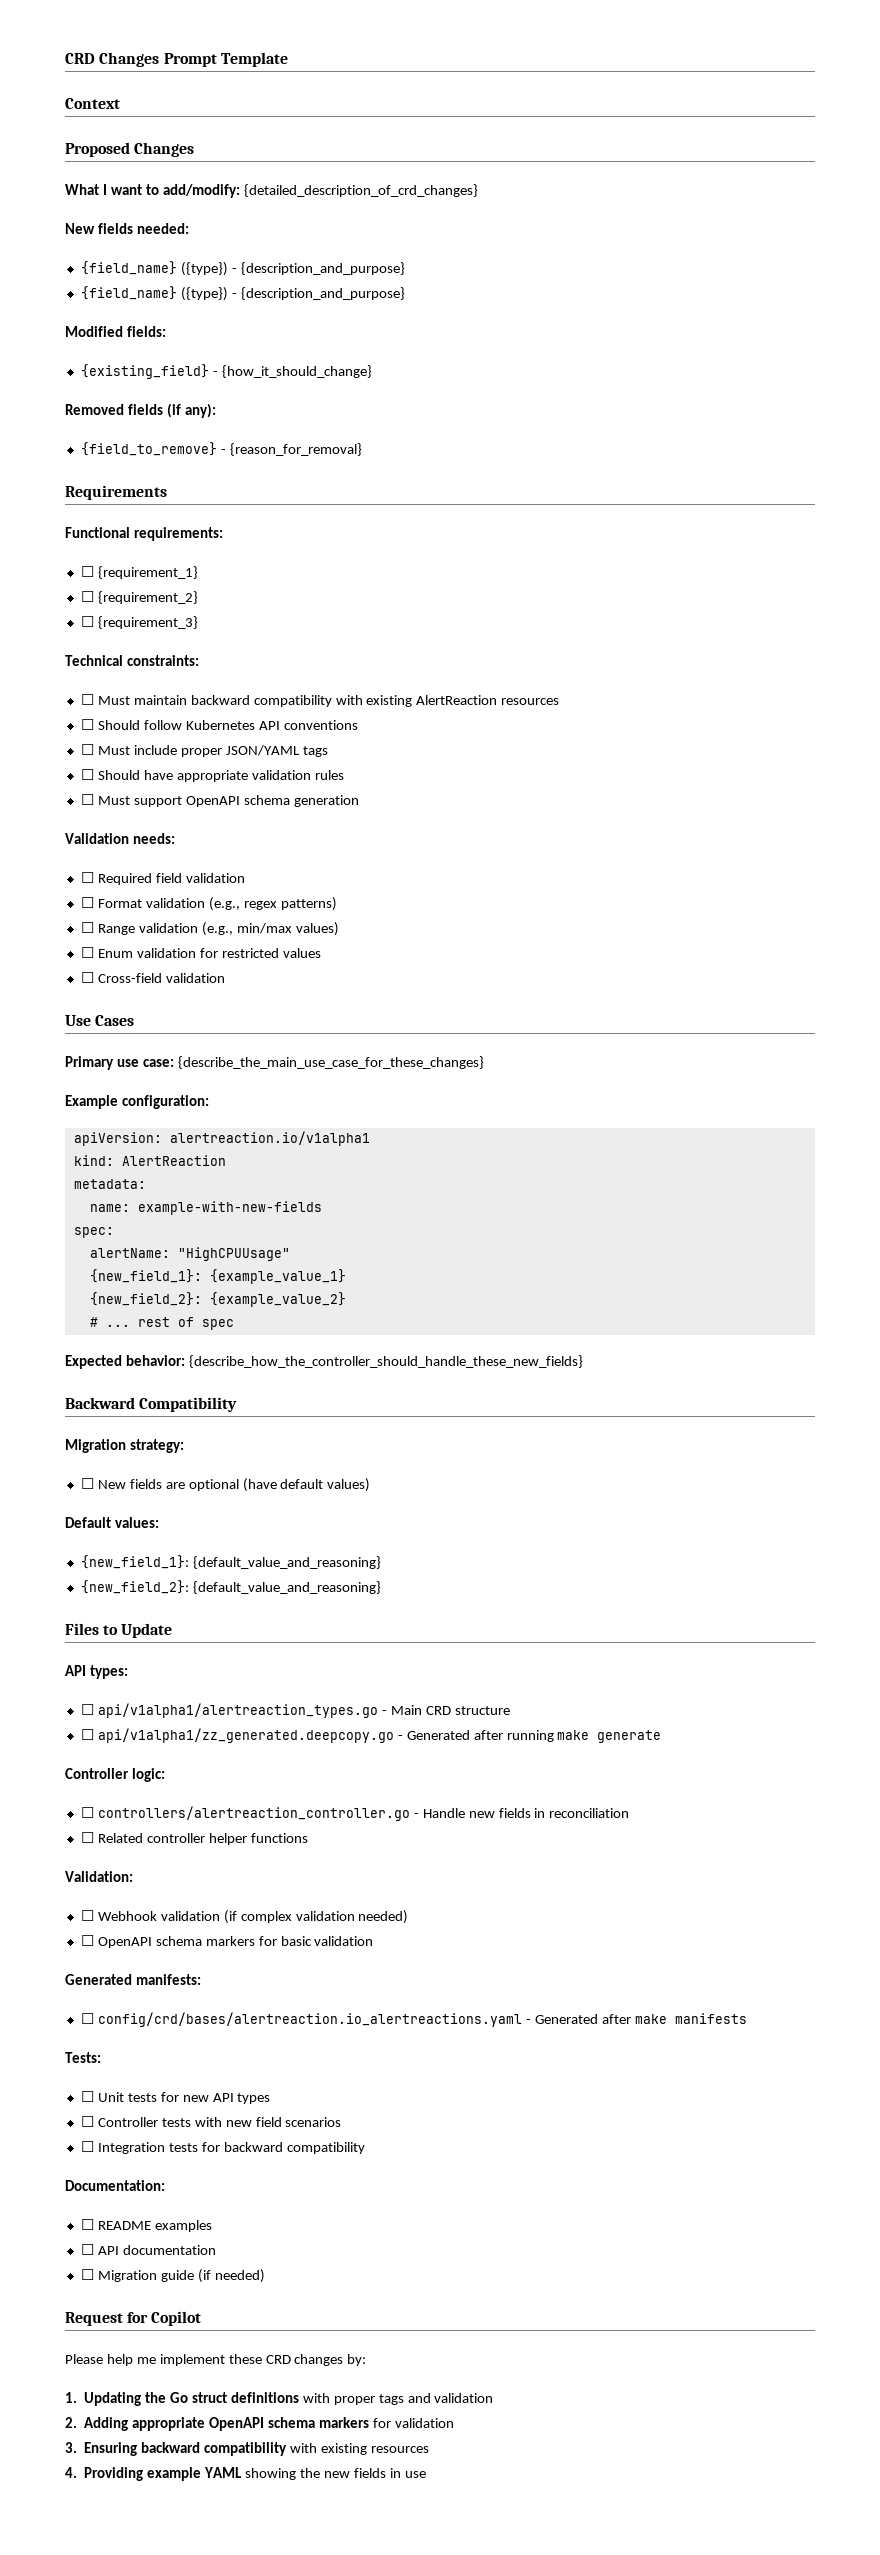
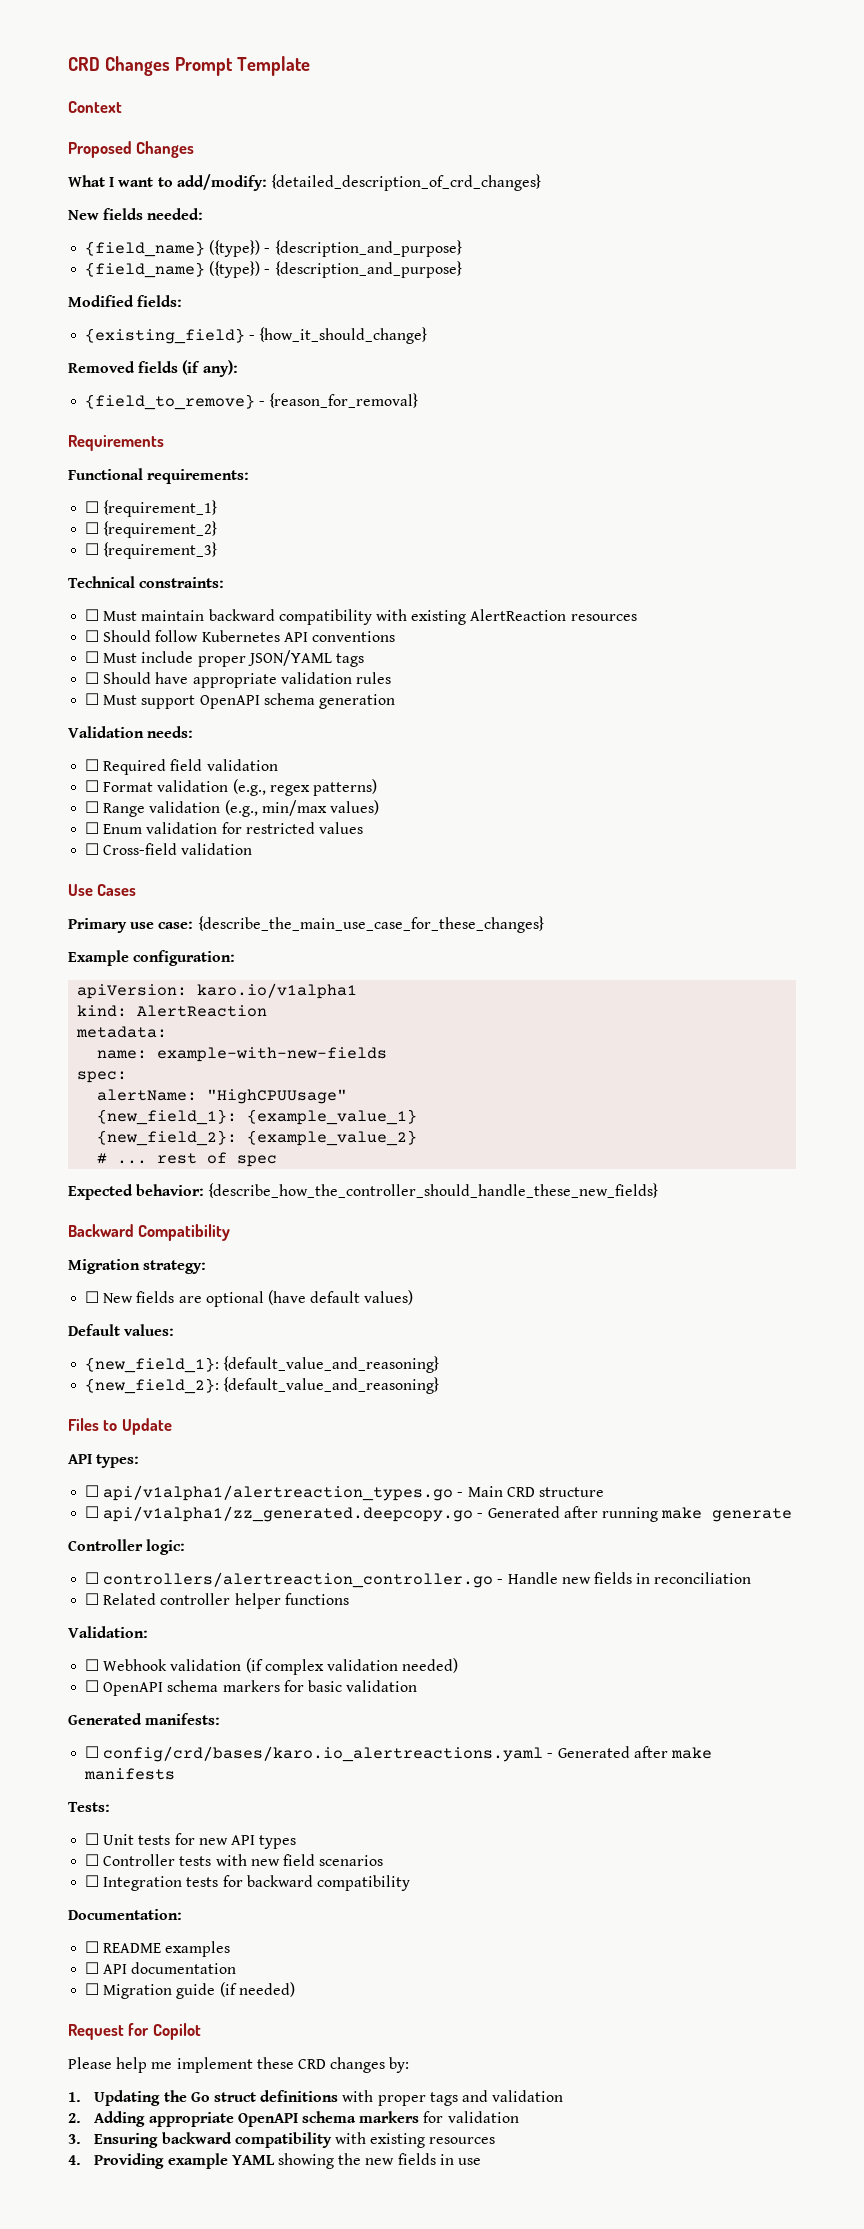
[169,1131,370,1146] alertreaction.io/v1alpha1 -> [197,983,358,999] karo.io/v1alpha1
[97,2012,522,2027] config/crd/bases/alertreaction.io_alertreactions.yaml -> [103,1746,544,1762] config/crd/bases/karo.io_alertreactions.yaml

